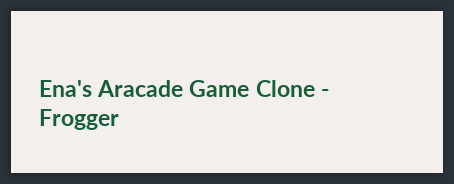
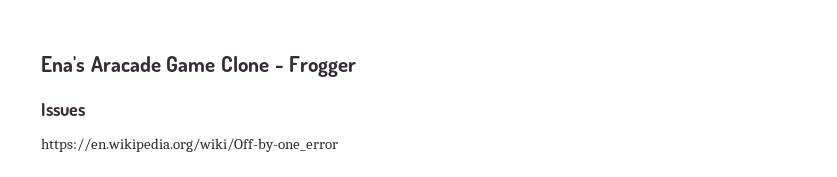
(119, 119) none -> [41,103,85,116] [41,138,338,152] // Issues // https://en.wikipedia.org/wiki/Off-by-one_error

